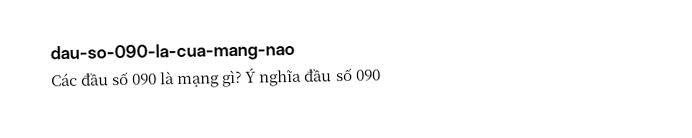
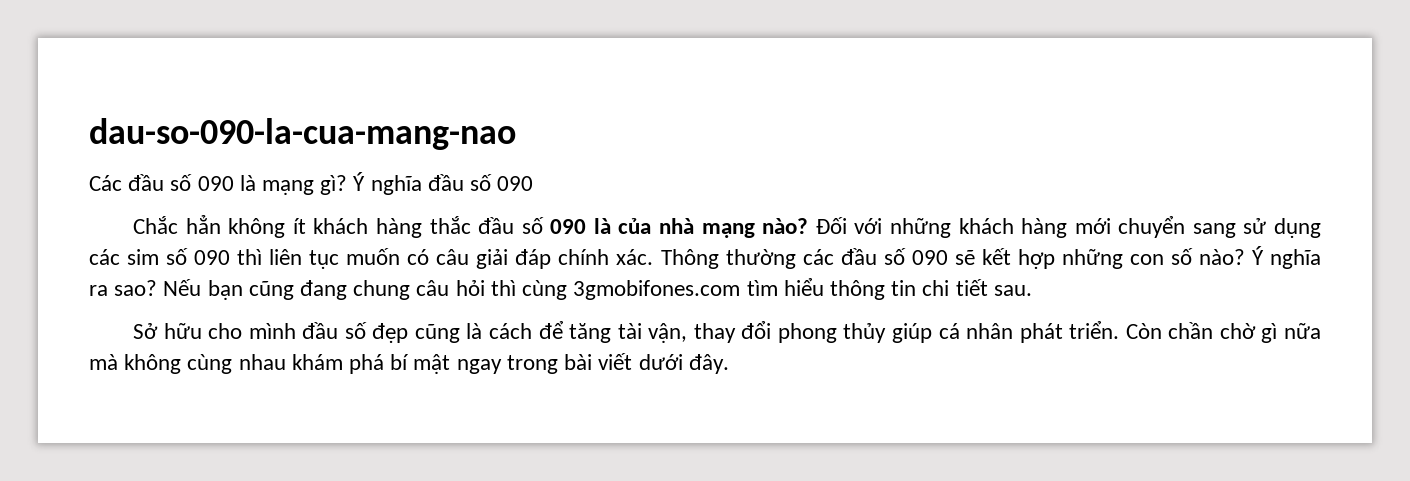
(381, 75) none -> [132,215,1321,238] [89,246,1321,269] [89,278,1032,300] [132,321,1321,343] [89,353,729,374] // Chắc hẳn không ít khách hàng thắc đầu số 090 là của nhà mạng nào? Đối với những khách hàng mới chuyển sang sử dụng các sim số 090 thì liên tục muốn có câu giải đáp chính xác. Thông thường các đầu số 090 sẽ kết hợp những con số nào? Ý nghĩa ra sao? Nếu bạn cũng đang chung câu hỏi thì cùng 3gmobifones.com tìm hiểu thông tin chi tiết sau. // Sở hữu cho mình đầu số đẹp cũng là cách để tăng tài vận, thay đổi phong thủy giúp cá nhân phát triển. Còn chần chờ gì nữa mà không cùng nhau khám phá bí mật ngay trong bài viết dưới đây.

